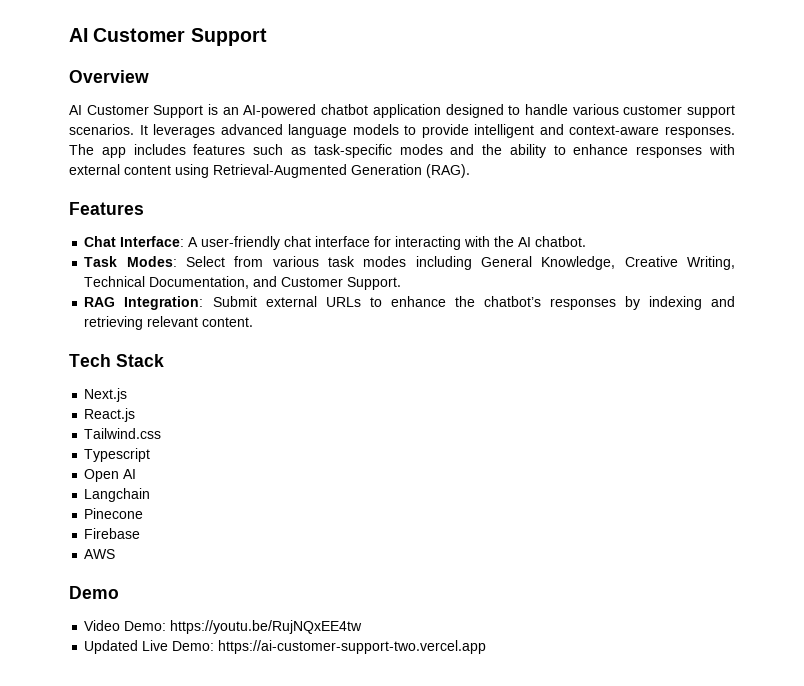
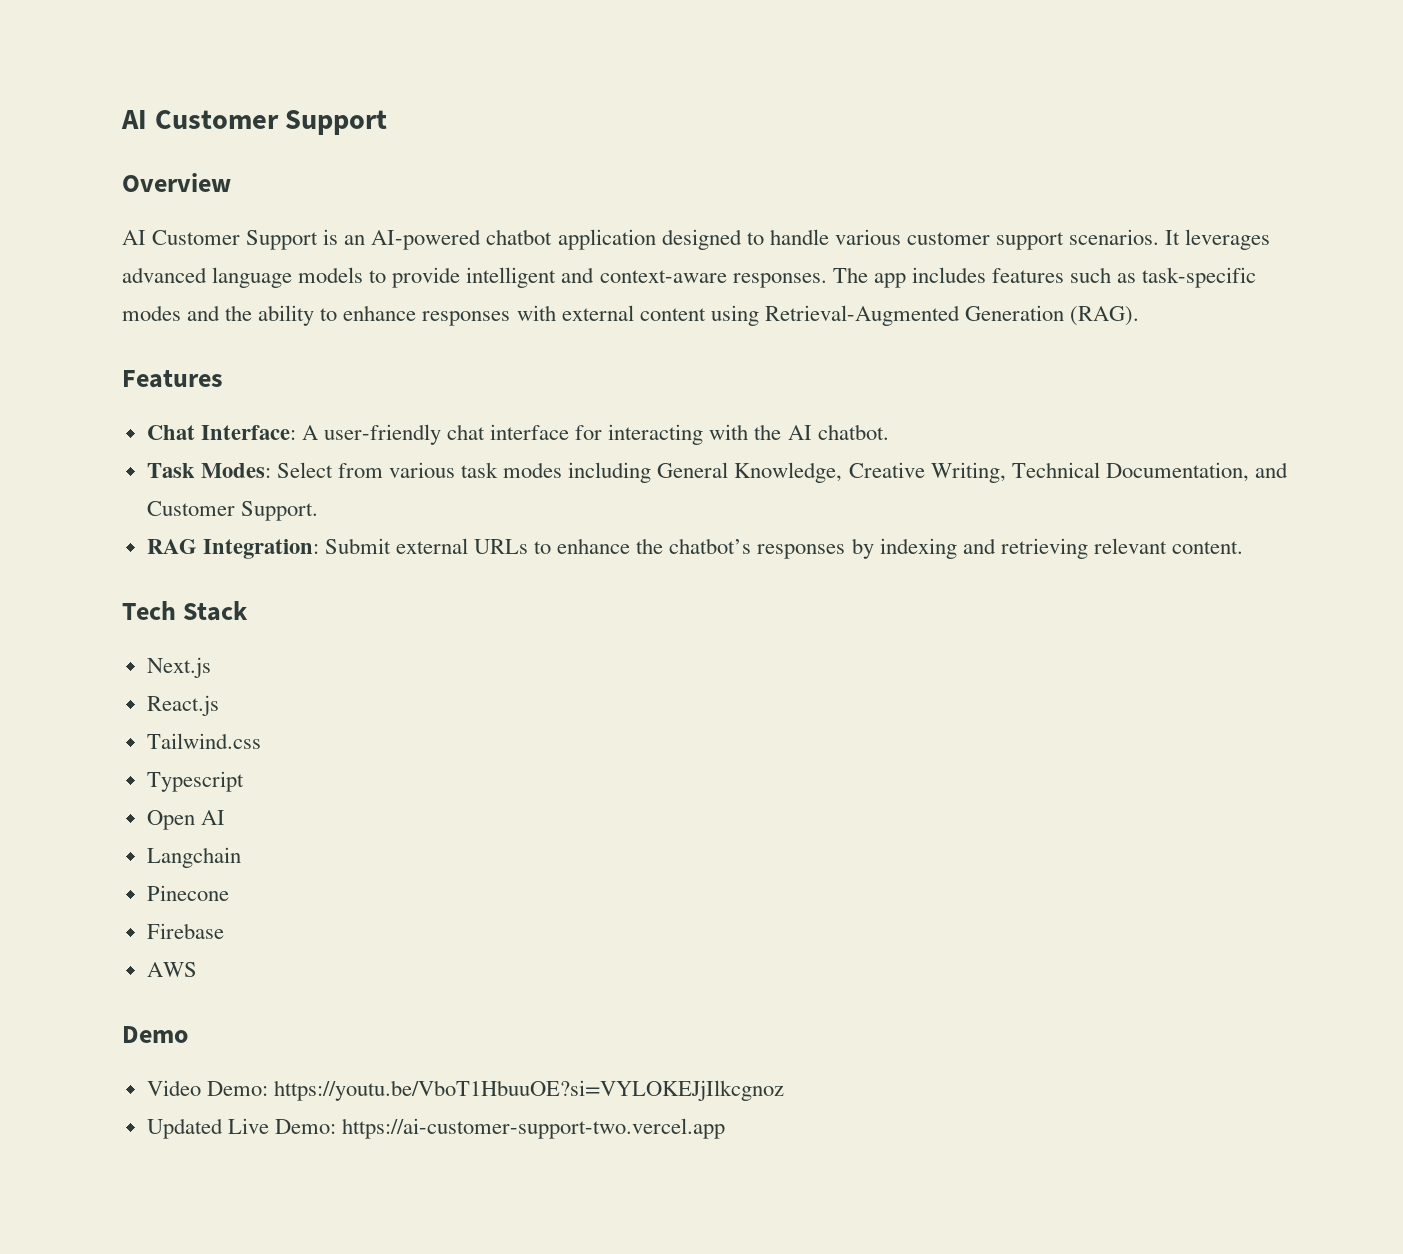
[170,620,363,634] https://youtu.be/RujNQxEE4tw -> [273,1080,784,1101] https://youtu.be/VboT1HbuuOE?si=VYLOKEJjIlkcgnoz

